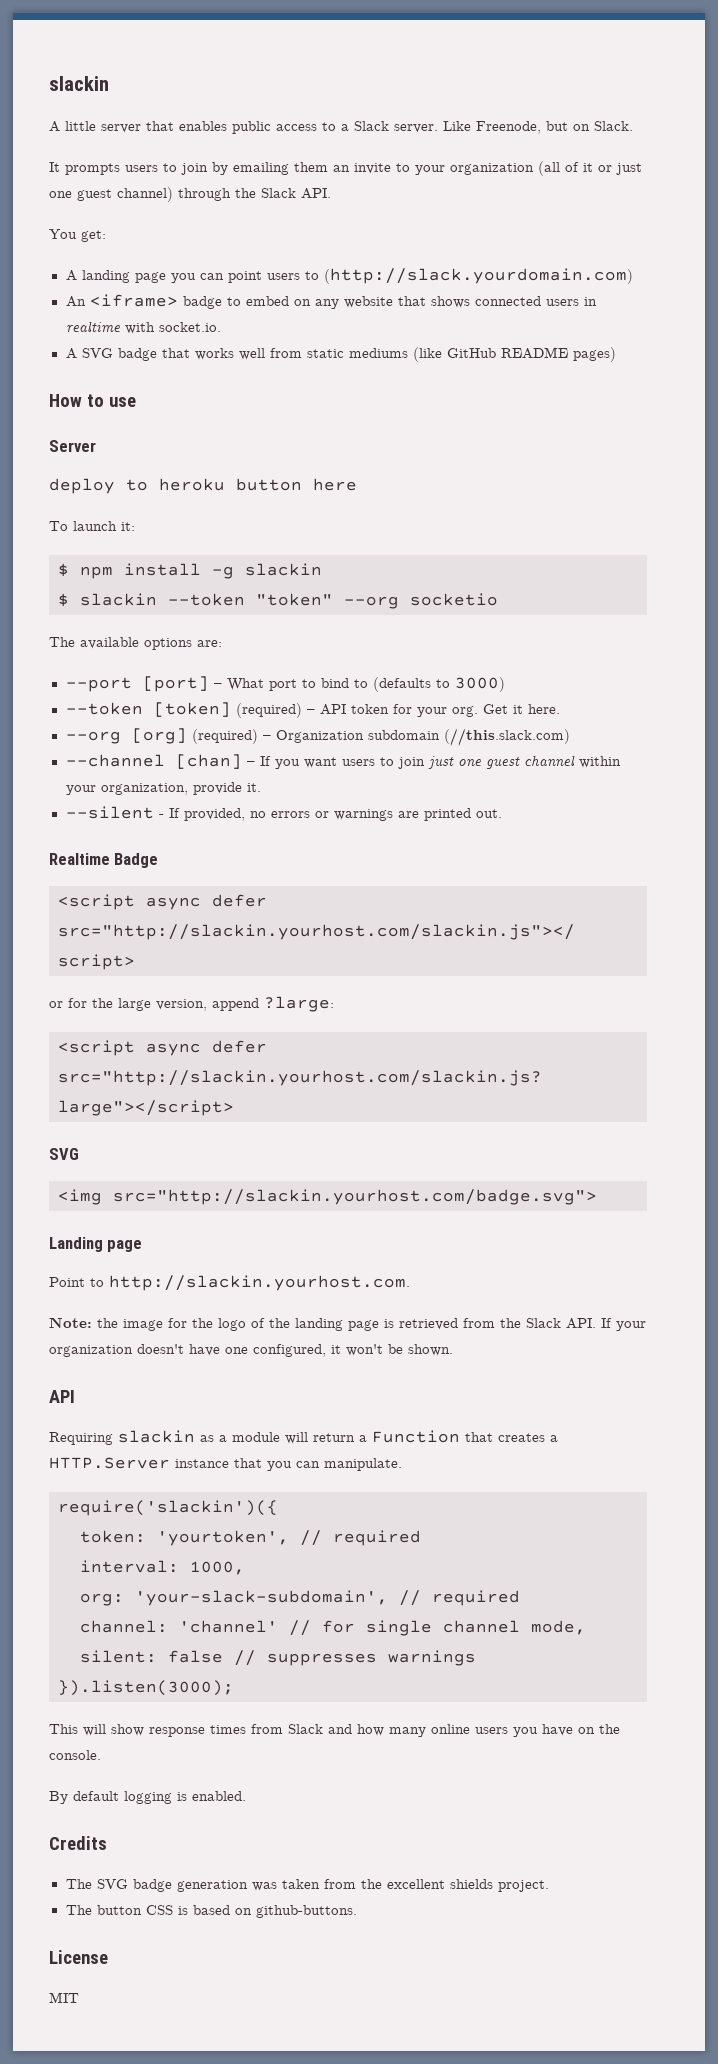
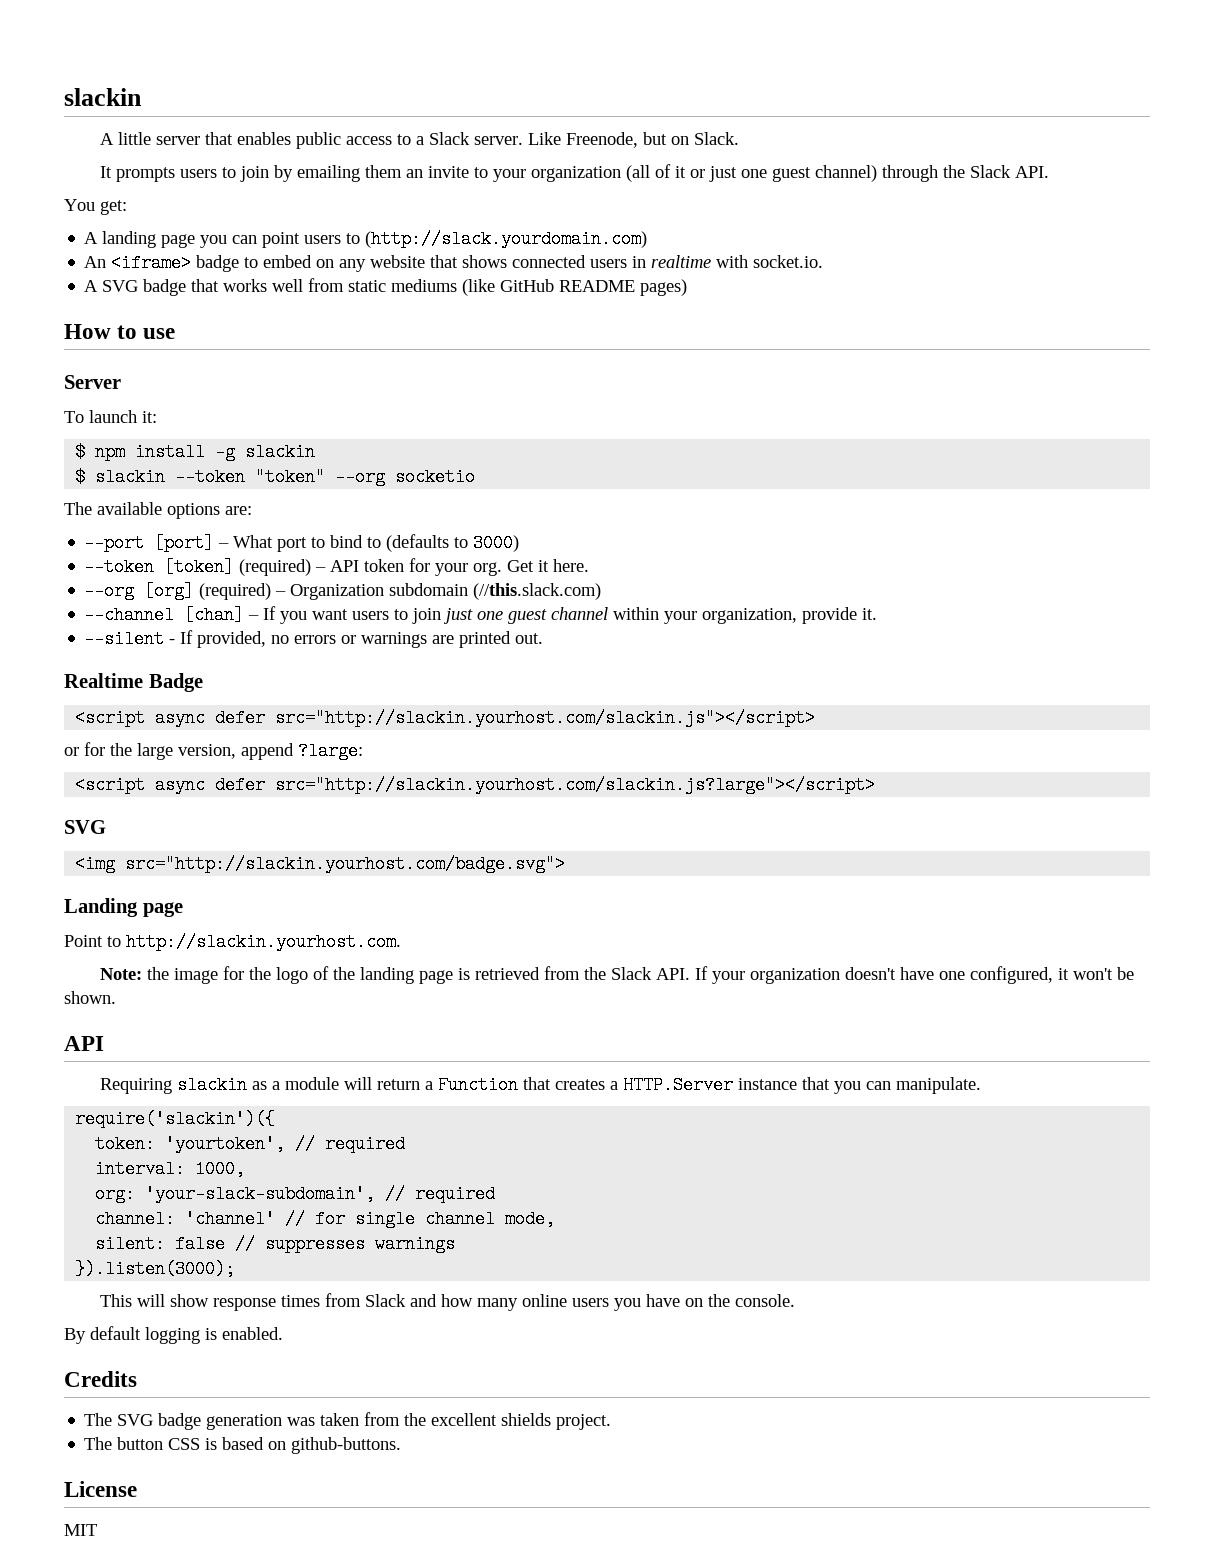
[49,478,357,494] // deploy to heroku button here -> (121, 382) none

